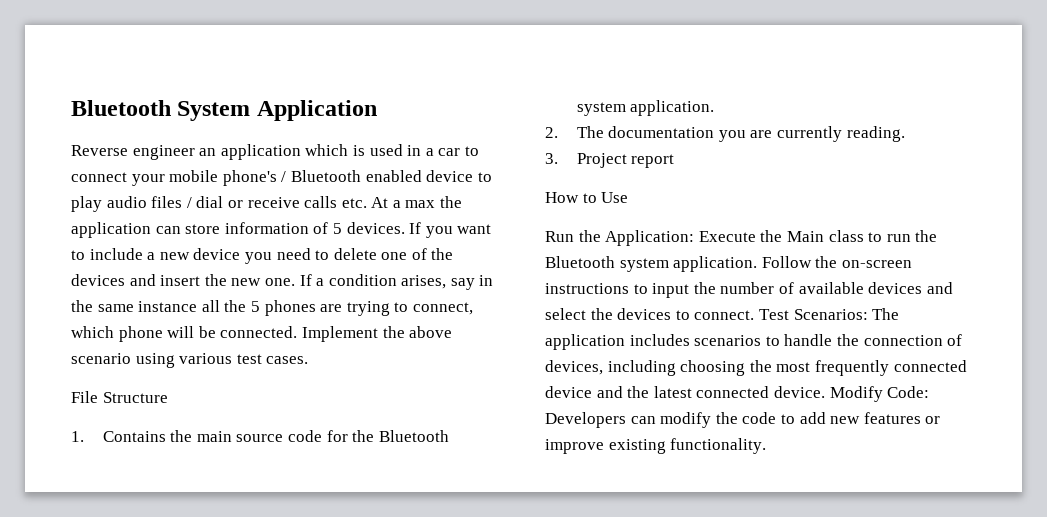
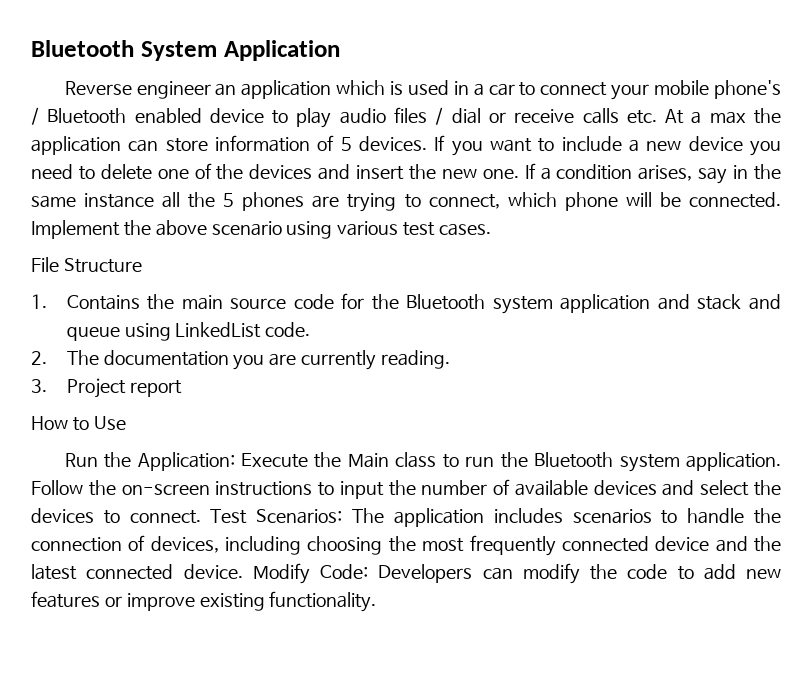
[630,100,715,116] application. -> [560,294,782,313] [66,322,311,341] application and stack and queue using LinkedList code.

